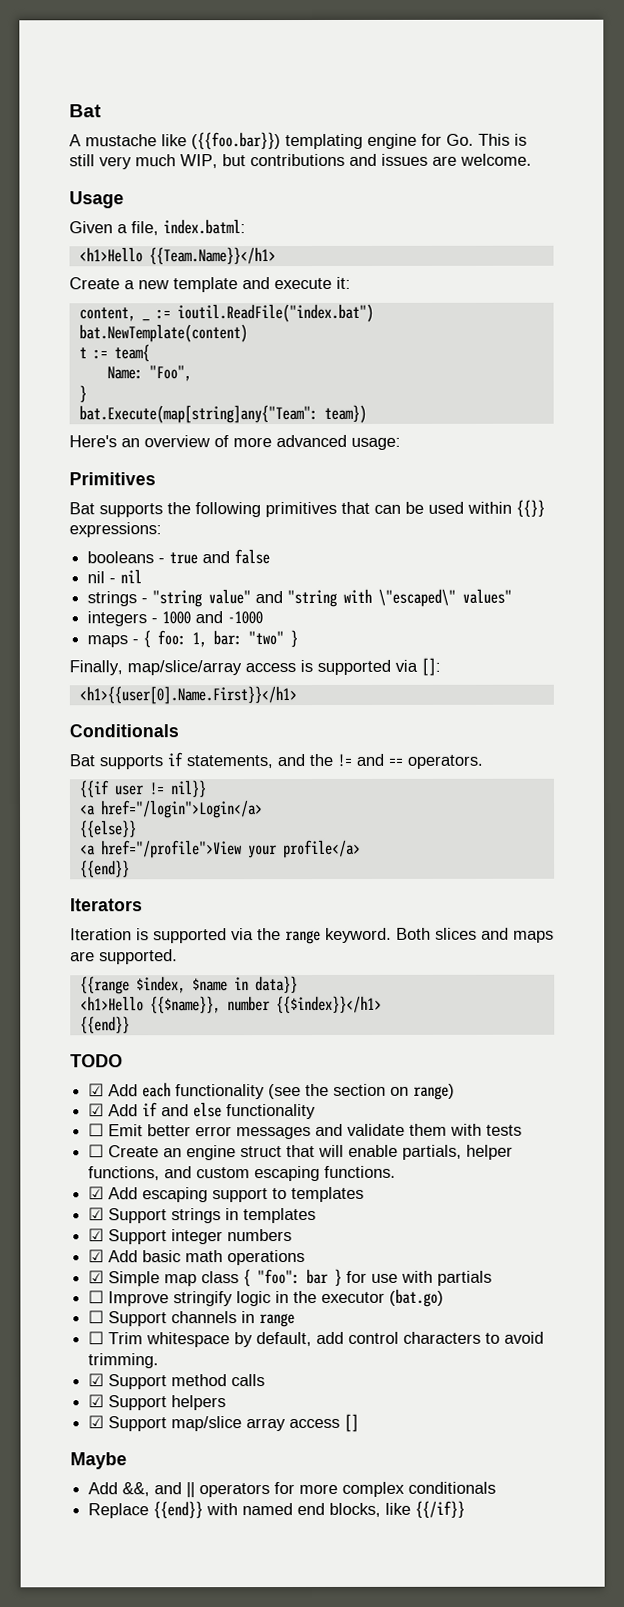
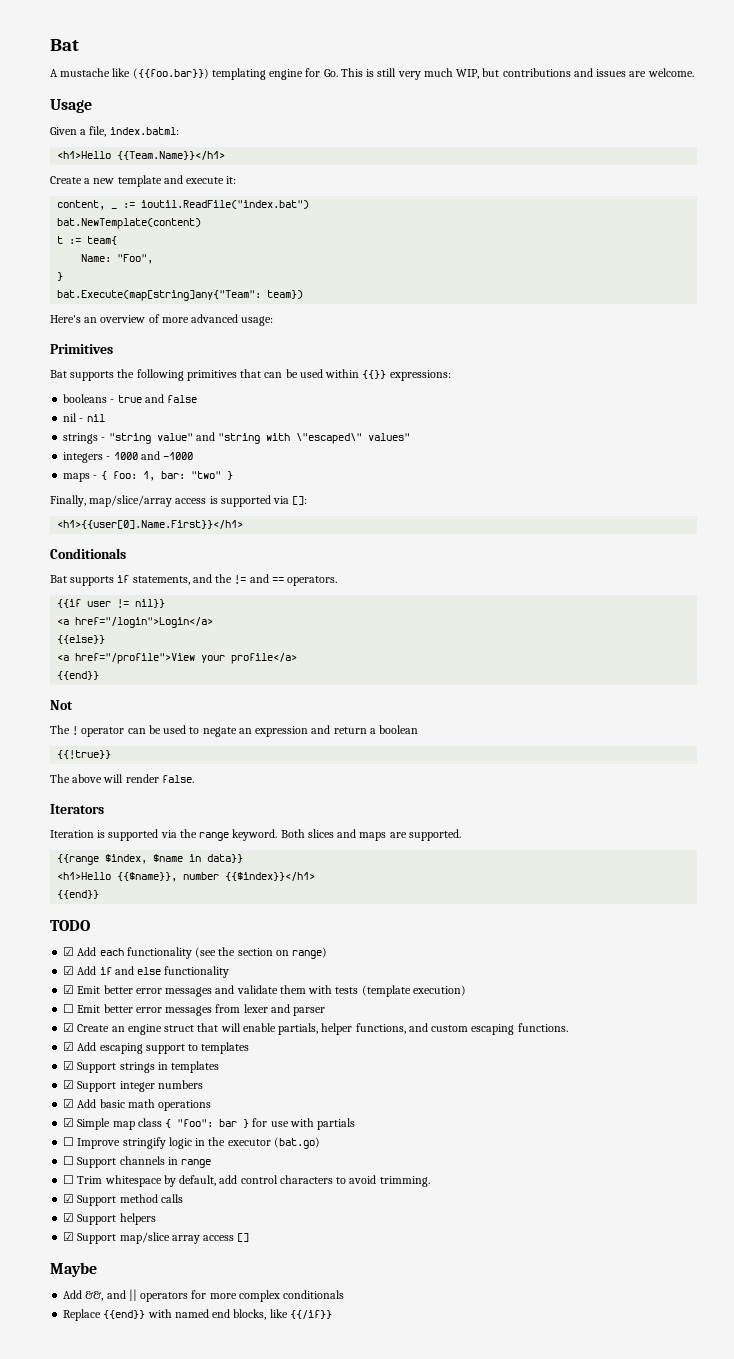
(130, 869) none -> [50,700,73,710] [50,725,419,737] [57,750,112,759] [50,774,194,783] // Not // The ! operator can be used to negate an expression and return a boolean // {{!true}} // The above will render false.
[88,1123,105,1137] ☐ -> [63,985,75,994] ☑
[88,1144,105,1158] // ☐ -> [361,985,466,997] [63,1004,326,1016] [63,1023,75,1032] (template execution) // ☐ Emit better error messages from lexer and parser // ☑

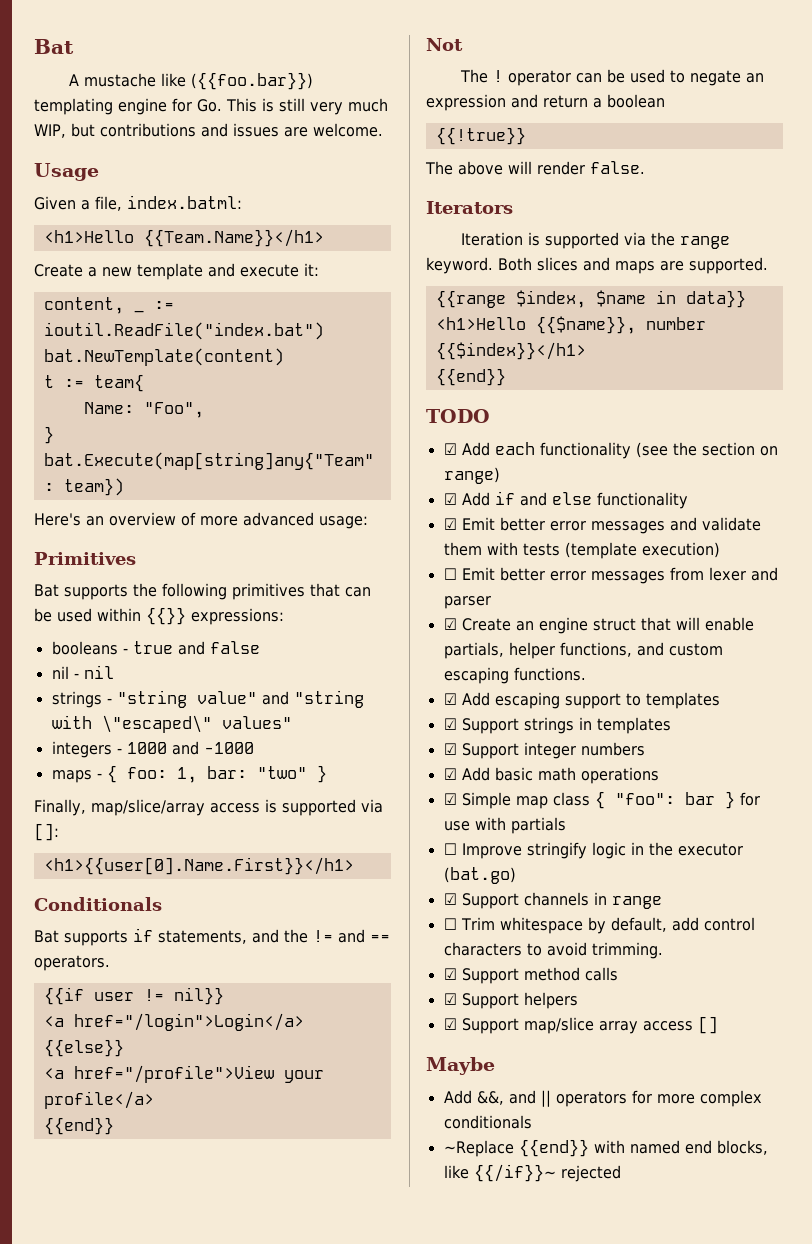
[63,1156,75,1165] ☐ -> [443,893,457,905] ☑
[63,1309,102,1321] Replace -> [443,1140,514,1157] ~Replace
[289,1310,332,1319] {{/if}} -> [473,1164,621,1182] {{/if}}~ rejected

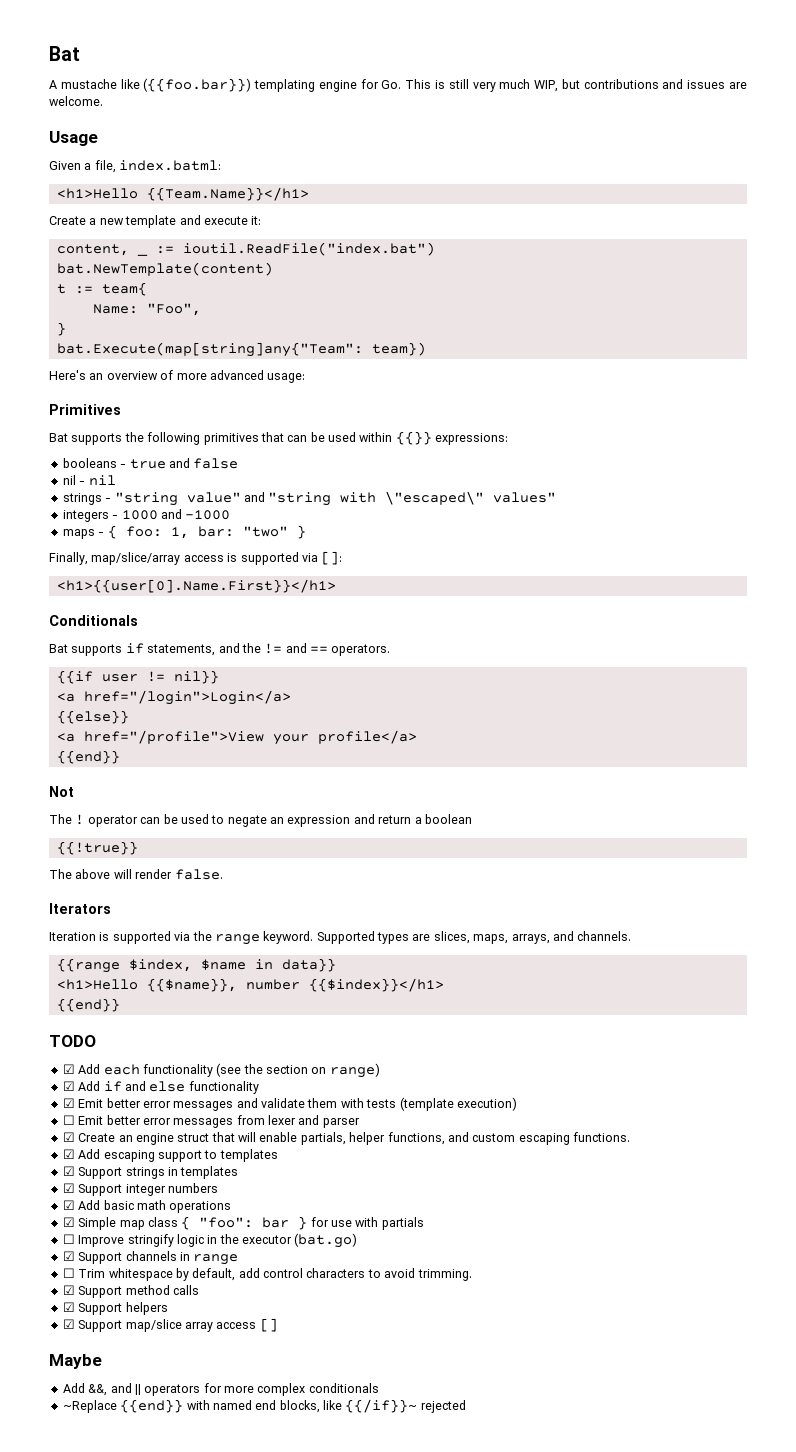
[498,257,768,274] Both slices and maps are supported. -> [316,931,632,944] Supported types are slices, maps, arrays, and channels.

